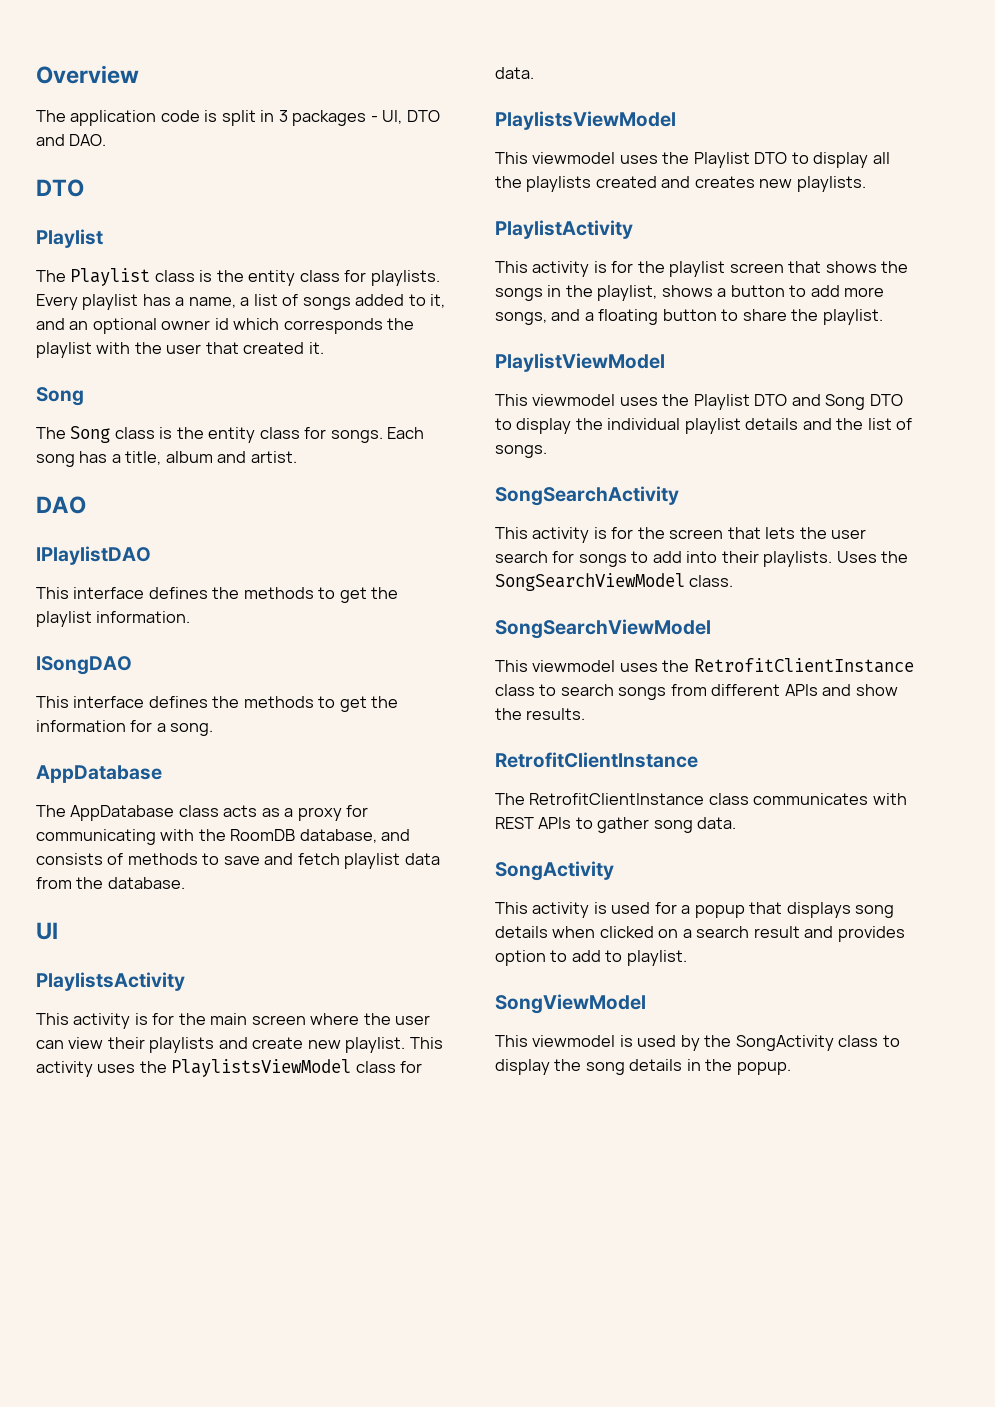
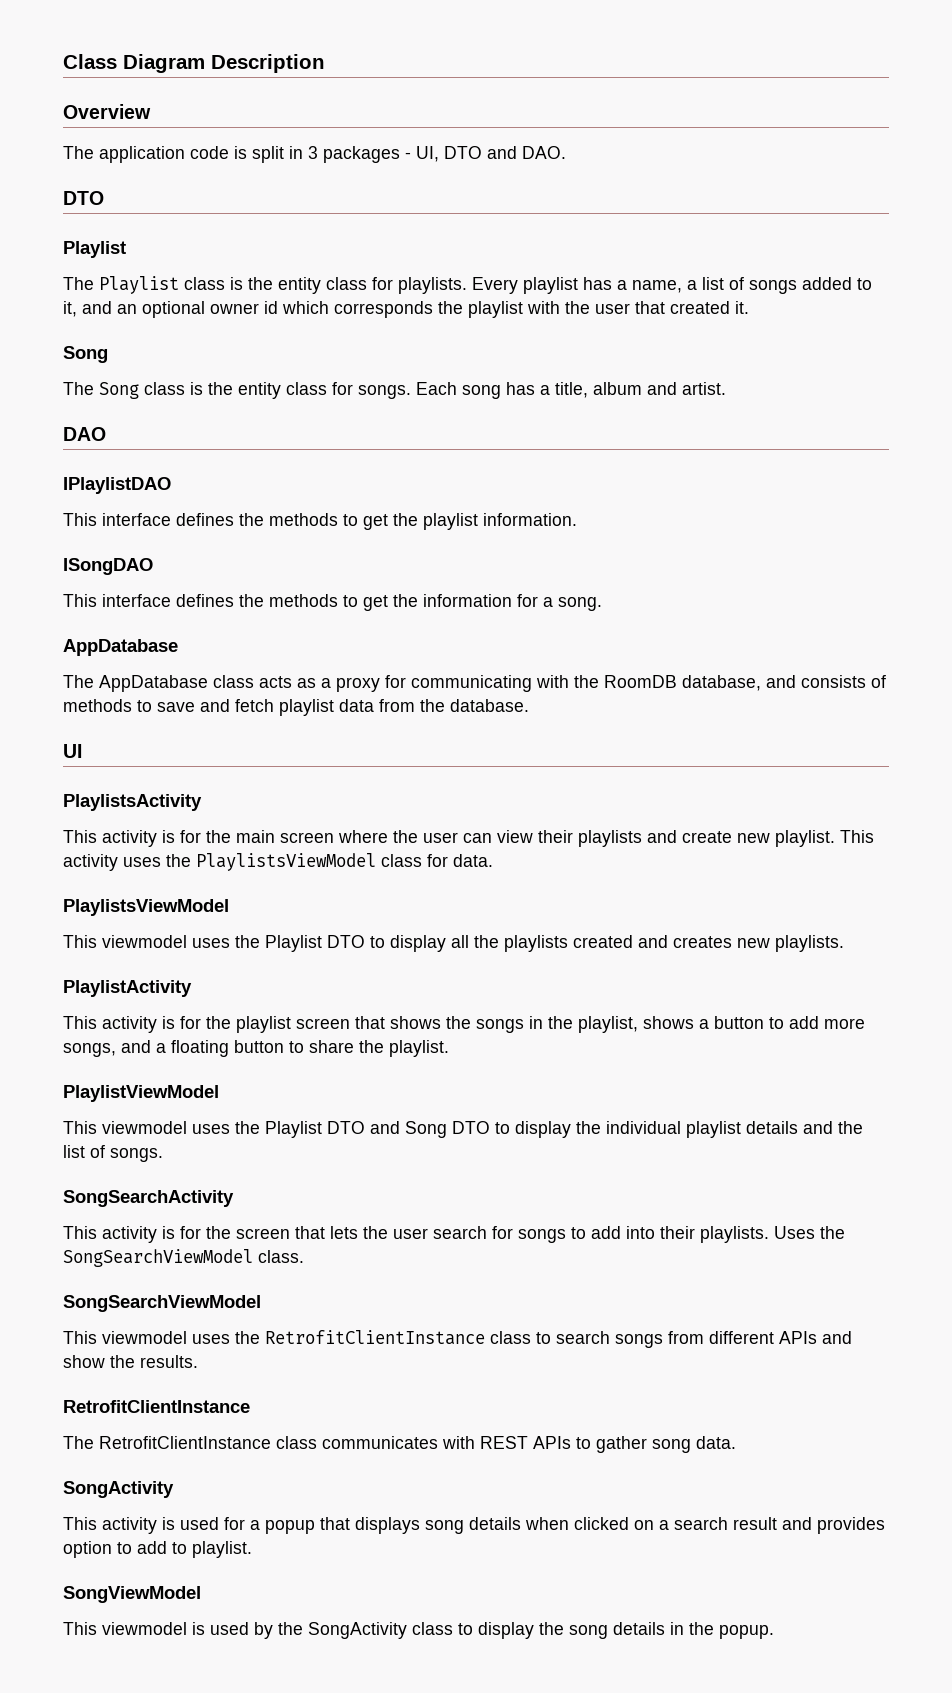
(36, 74) none -> [63,54,325,73] Class Diagram Description //

